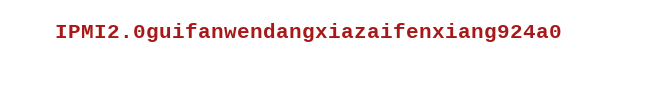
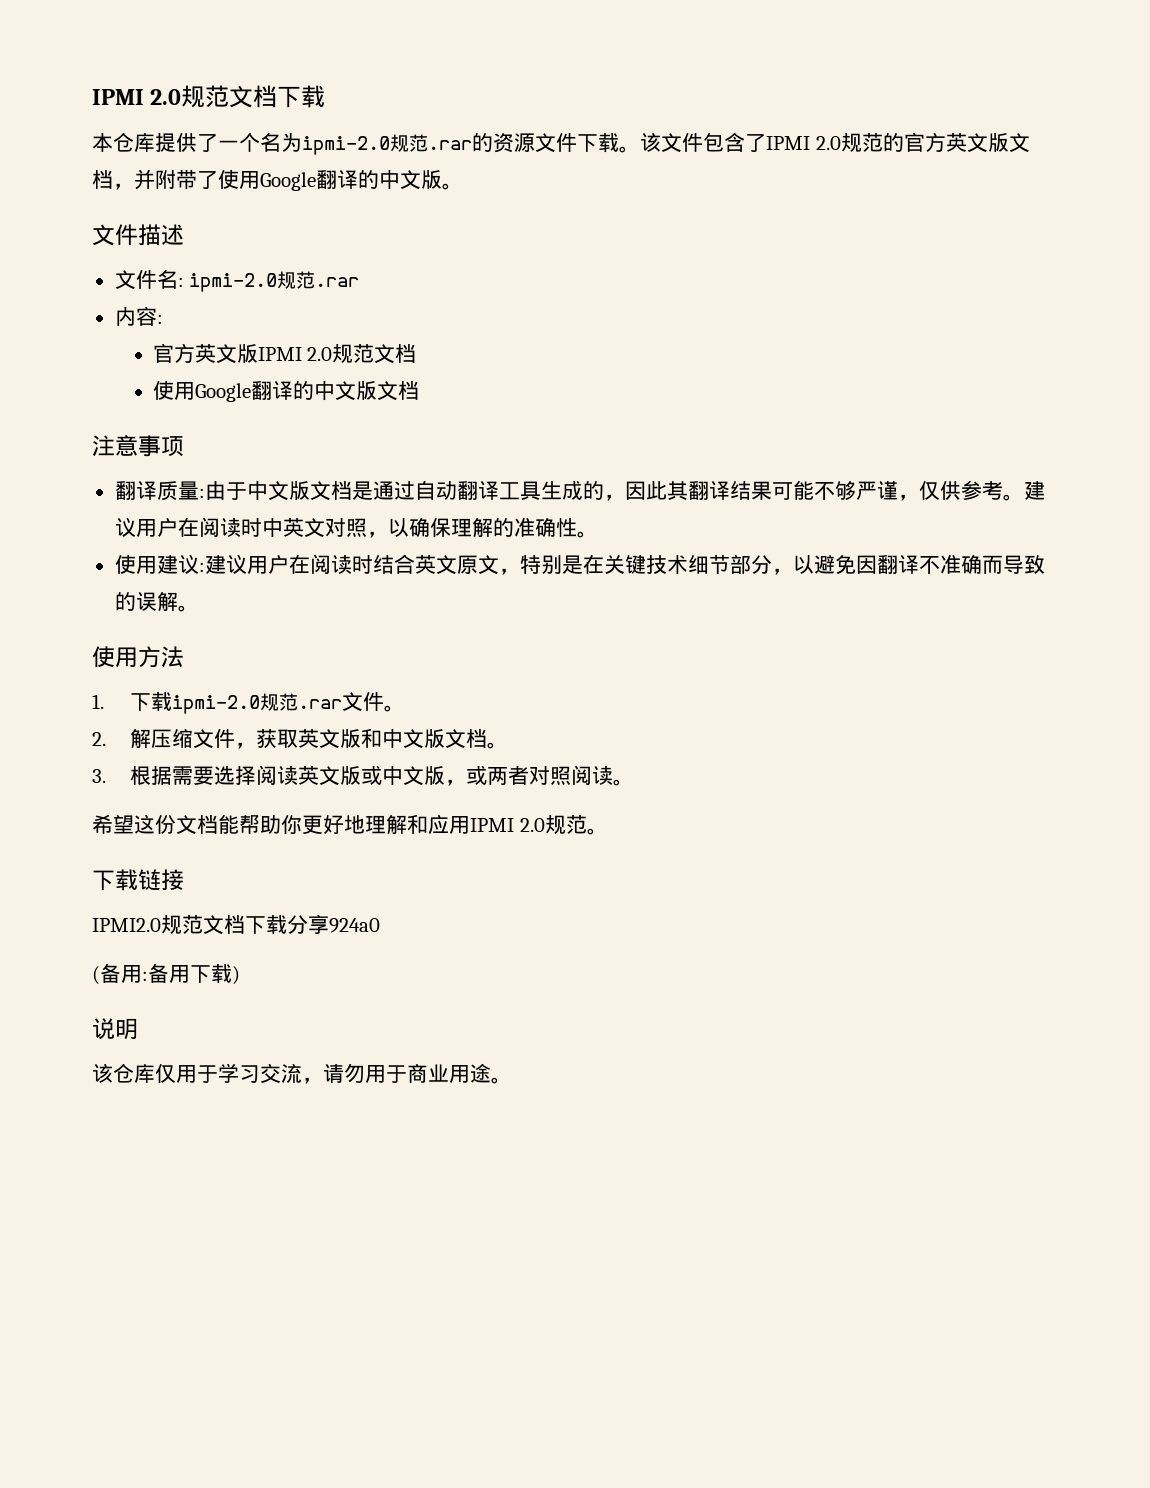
[55,23,562,42] IPMI2.0guifanwendangxiazaifenxiang924a0 -> [92,85,326,108] [92,132,1030,155] [92,169,463,191] [92,224,184,246] [114,270,360,292] [114,306,163,326] [152,343,417,364] [152,380,419,402] [92,435,184,457] [114,480,1045,501] [114,517,598,538] [114,554,1045,575] [114,591,199,612] [92,646,184,668] [92,692,406,714] [92,728,509,749] [92,765,635,786] [92,814,608,835] [92,869,184,891] [92,914,380,935] [92,963,240,985] [92,1018,138,1040] [92,1063,512,1084] IPMI 2.0规范文档下载 // 本仓库提供了一个名为ipmi-2.0规范.rar的资源文件下载。该文件包含了IPMI 2.0规范的官方英文版文档，并附带了使用Google翻译的中文版。 // 文件描述 // 文件名: ipmi-2.0规范.rar // 内容: // 官方英文版IPMI 2.0规范文档 // 使用Google翻译的中文版文档 // 注意事项 // 翻译质量:由于中文版文档是通过自动翻译工具生成的，因此其翻译结果可能不够严谨，仅供参考。建议用户在阅读时中英文对照，以确保理解的准确性。 // 使用建议:建议用户在阅读时结合英文原文，特别是在关键技术细节部分，以避免因翻译不准确而导致的误解。 // 使用方法 // 1.下载ipmi-2.0规范.rar文件。 // 2.解压缩文件，获取英文版和中文版文档。 // 3.根据需要选择阅读英文版或中文版，或两者对照阅读。 // 希望这份文档能帮助你更好地理解和应用IPMI 2.0规范。 // 下载链接 // IPMI2.0规范文档下载分享924a0 // (备用:备用下载) // 说明 // 该仓库仅用于学习交流，请勿用于商业用途。

